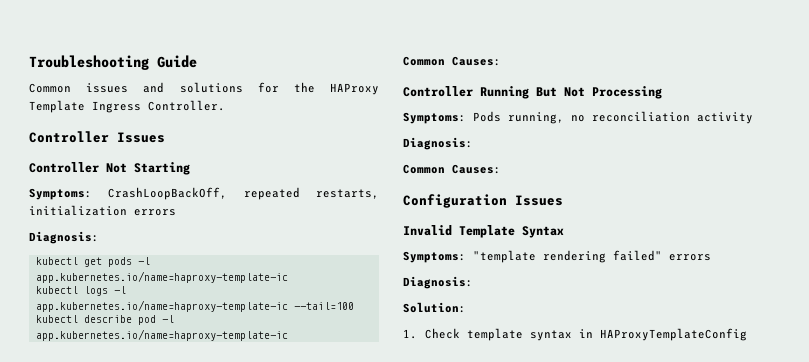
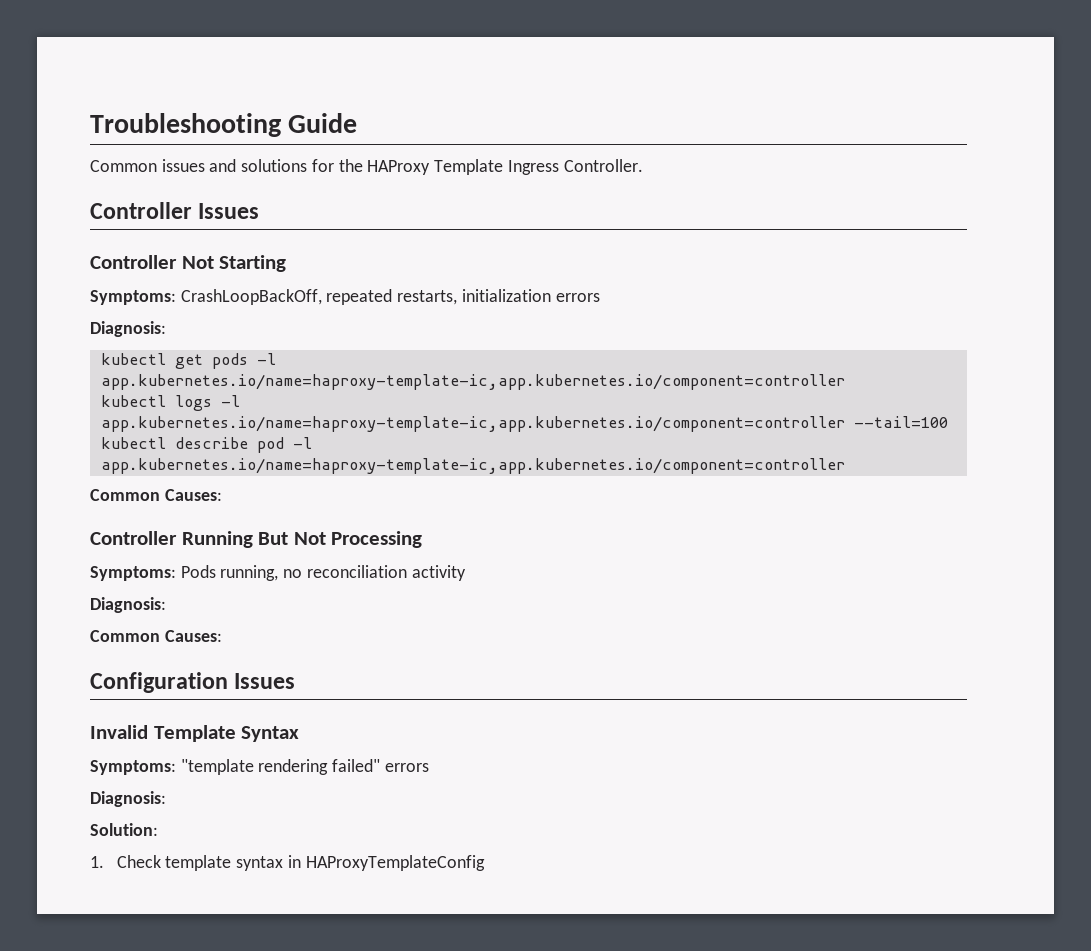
[35,271,288,283] app.kubernetes.io/name=haproxy-template-ic -> [100,374,845,390] app.kubernetes.io/name=haproxy-template-ic,app.kubernetes.io/component=controller
[35,300,288,312] app.kubernetes.io/name=haproxy-template-ic -> [100,416,845,432] app.kubernetes.io/name=haproxy-template-ic,app.kubernetes.io/component=controller
[35,329,288,341] app.kubernetes.io/name=haproxy-template-ic -> [100,458,845,474] app.kubernetes.io/name=haproxy-template-ic,app.kubernetes.io/component=controller

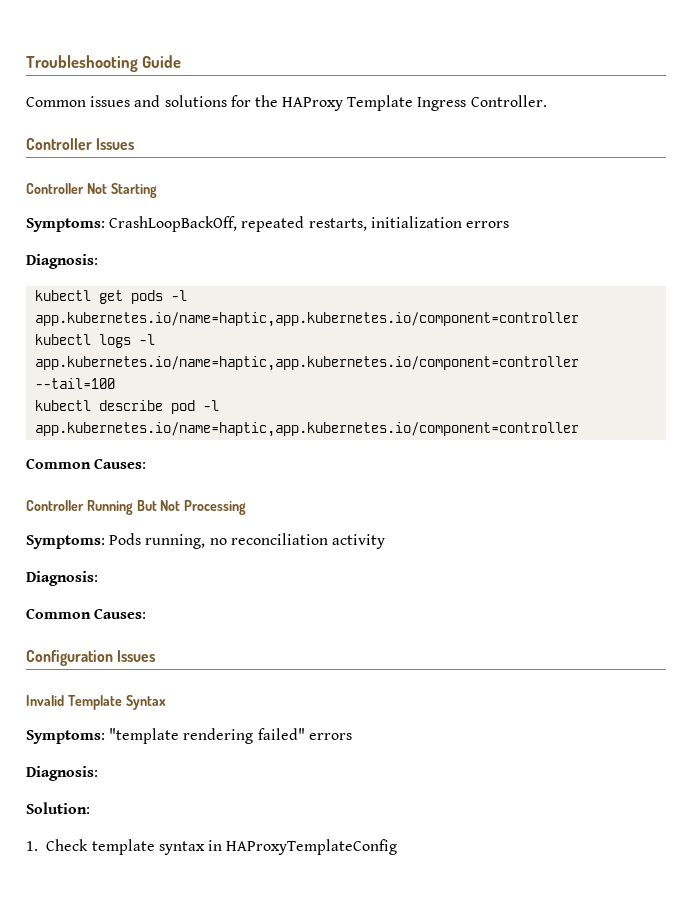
[100,374,845,390] app.kubernetes.io/name=haproxy-template-ic,app.kubernetes.io/component=controller -> [35,312,580,327] app.kubernetes.io/name=haptic,app.kubernetes.io/component=controller
[100,416,845,432] app.kubernetes.io/name=haproxy-template-ic,app.kubernetes.io/component=controller -> [35,356,580,371] app.kubernetes.io/name=haptic,app.kubernetes.io/component=controller
[100,458,845,474] app.kubernetes.io/name=haproxy-template-ic,app.kubernetes.io/component=controller -> [35,422,580,437] app.kubernetes.io/name=haptic,app.kubernetes.io/component=controller

